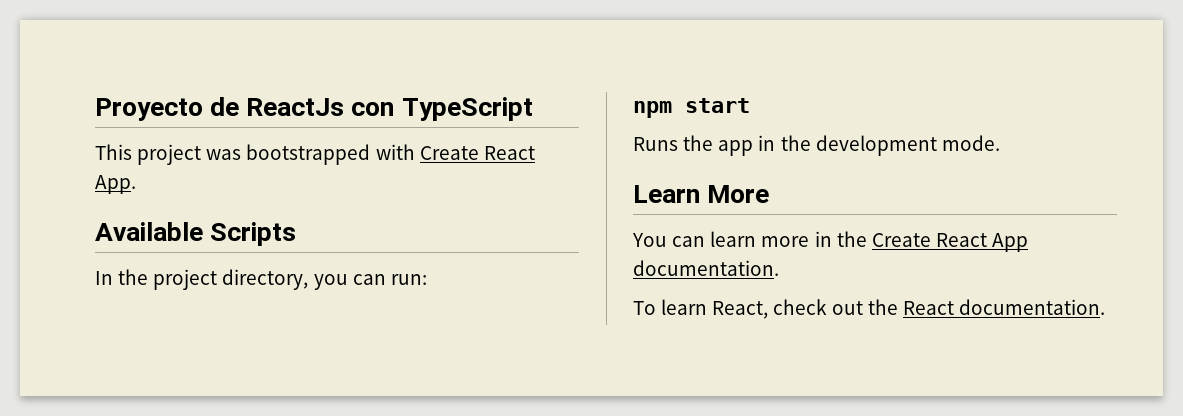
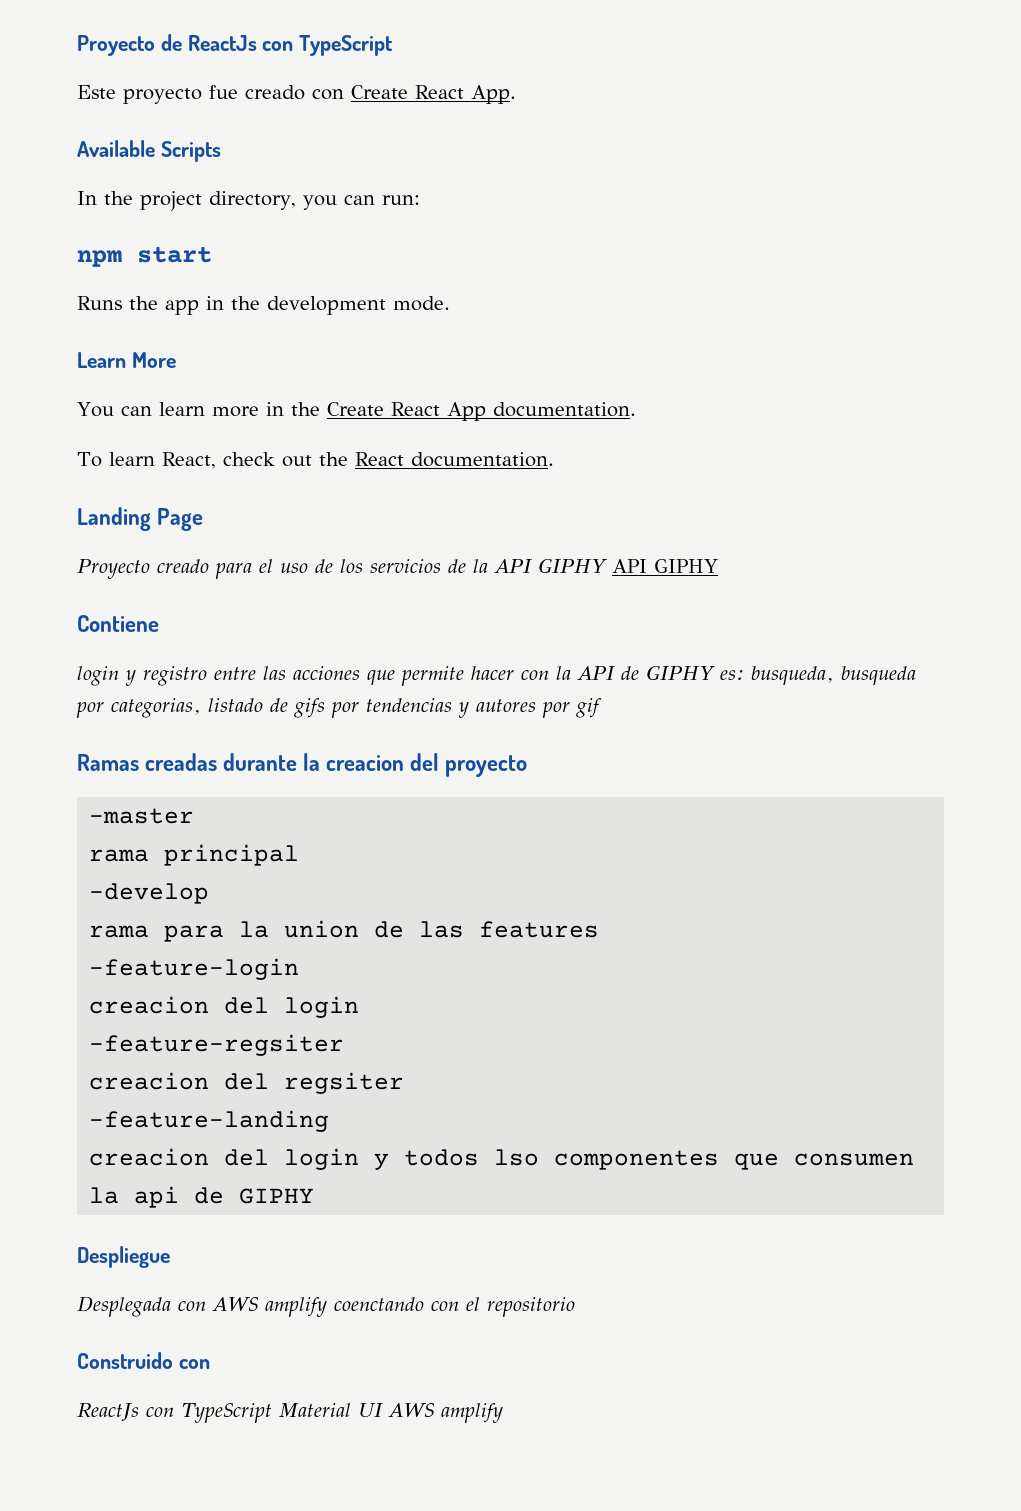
[95,144,415,165] This project was bootstrapped with -> [77,85,344,104] Este proyecto fue creado con
(1105, 307) none -> [77,507,204,531] [77,558,718,579] [77,615,159,632] [77,665,916,686] [76,698,602,718] [77,753,528,777] [89,808,195,824] [89,844,300,866] [89,883,210,904] [89,920,600,942] [89,958,300,980] [89,996,360,1018] [89,1034,345,1056] [89,1072,405,1094] [89,1110,330,1132] [89,1148,915,1170] [89,1186,315,1208] [77,1246,170,1268] [77,1296,575,1317] [77,1352,210,1369] [77,1403,503,1423] // Landing Page // Proyecto creado para el uso de los servicios de la API GIPHY API GIPHY // Contiene // login y registro entre las acciones que permite hacer con la API de GIPHY es: busqueda, busqueda por categorias, listado de gifs por tendencias y autores por gif // Ramas creadas durante la creacion del proyecto // -master // rama principal // -develop // rama para la union de las features // -feature-login // creacion del login // -feature-regsiter // creacion del regsiter // -feature-landing // creacion del login y todos lso componentes que consumen la api de GIPHY // Despliegue // Desplegada con AWS amplify coenctando con el repositorio // Construido con // ReactJs con TypeScript Material UI AWS amplify

